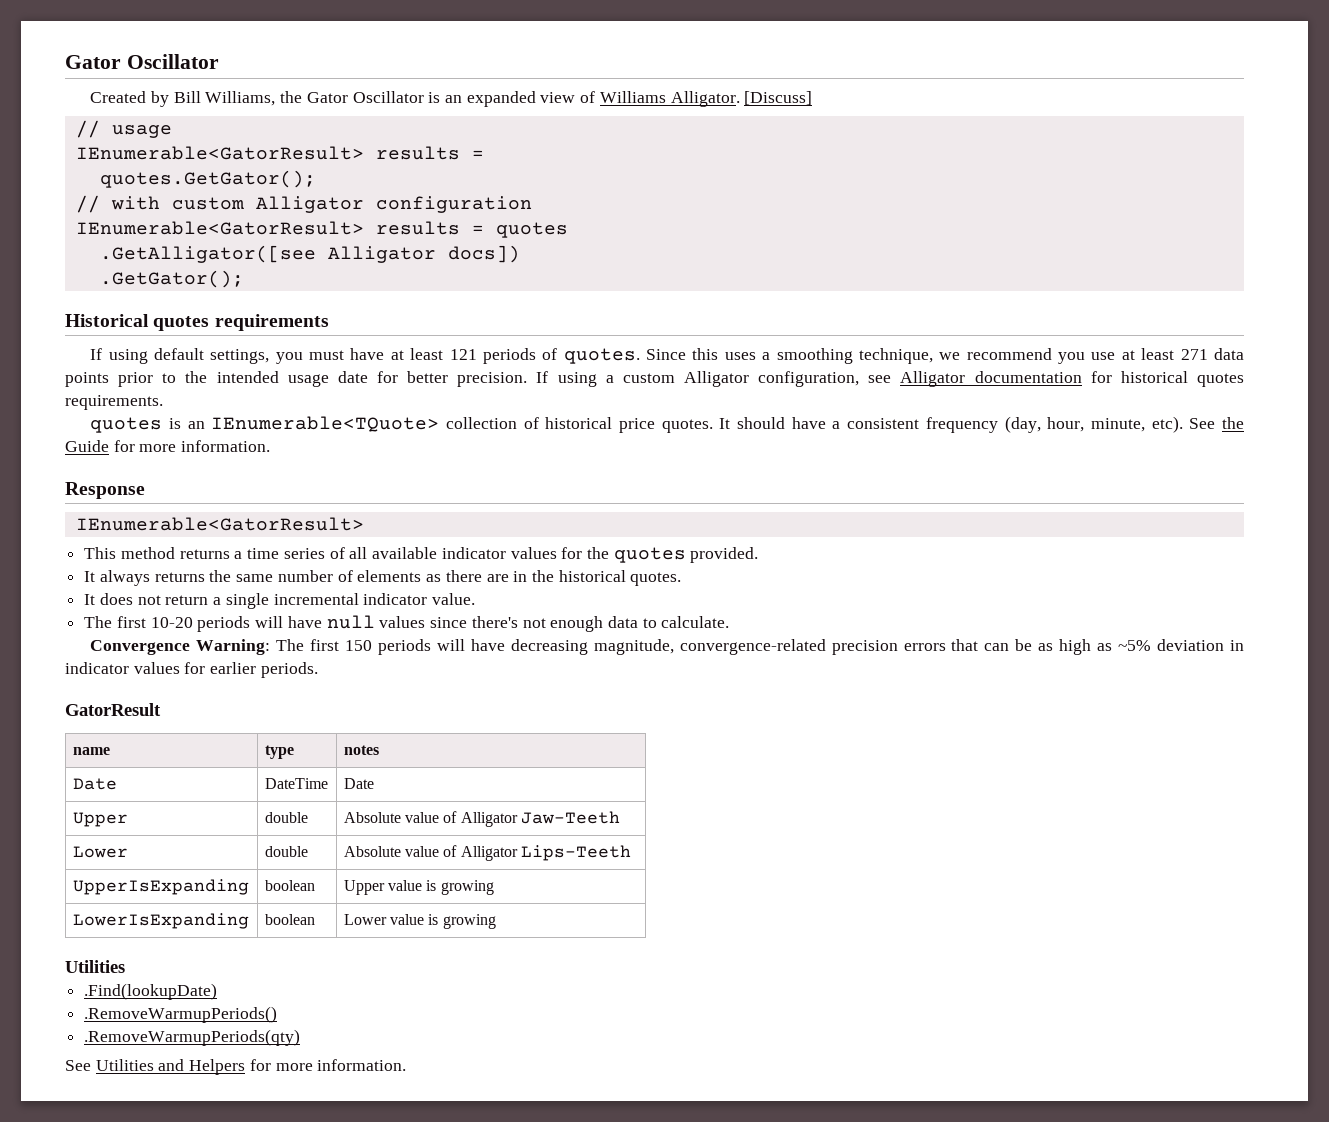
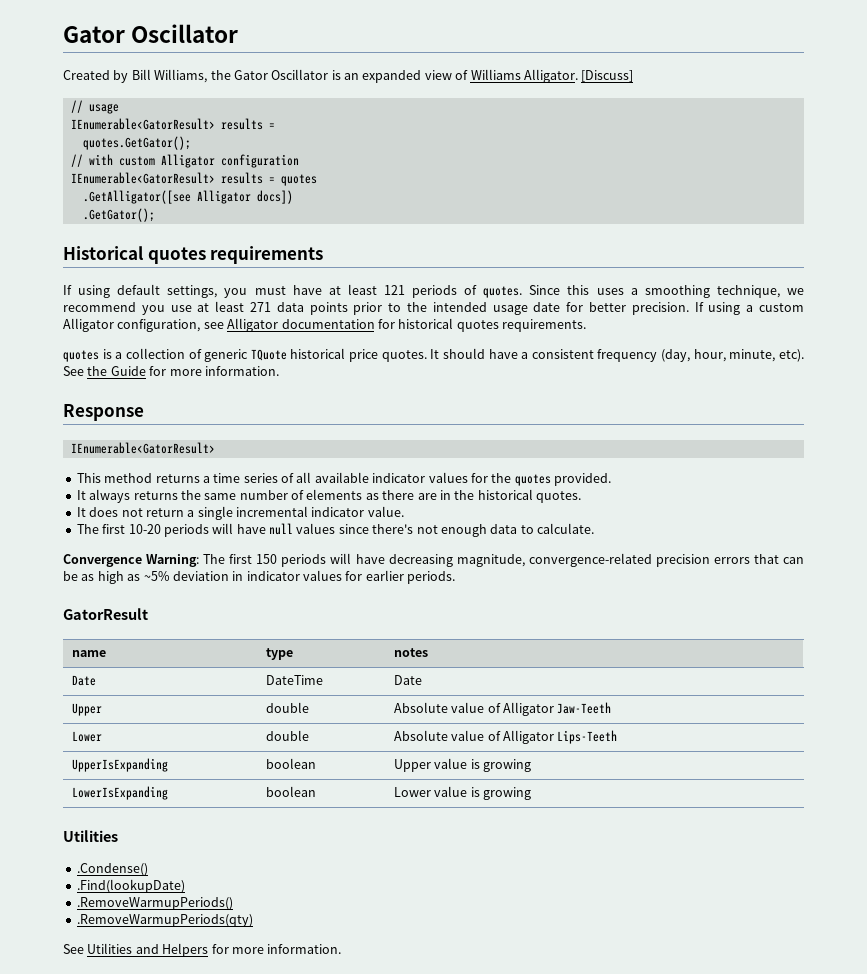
[187,416,539,432] an IEnumerable<TQuote> collection of -> [115,348,287,362] a collection of generic TQuote
(125, 966) none -> [76,863,148,876] // .Condense()

